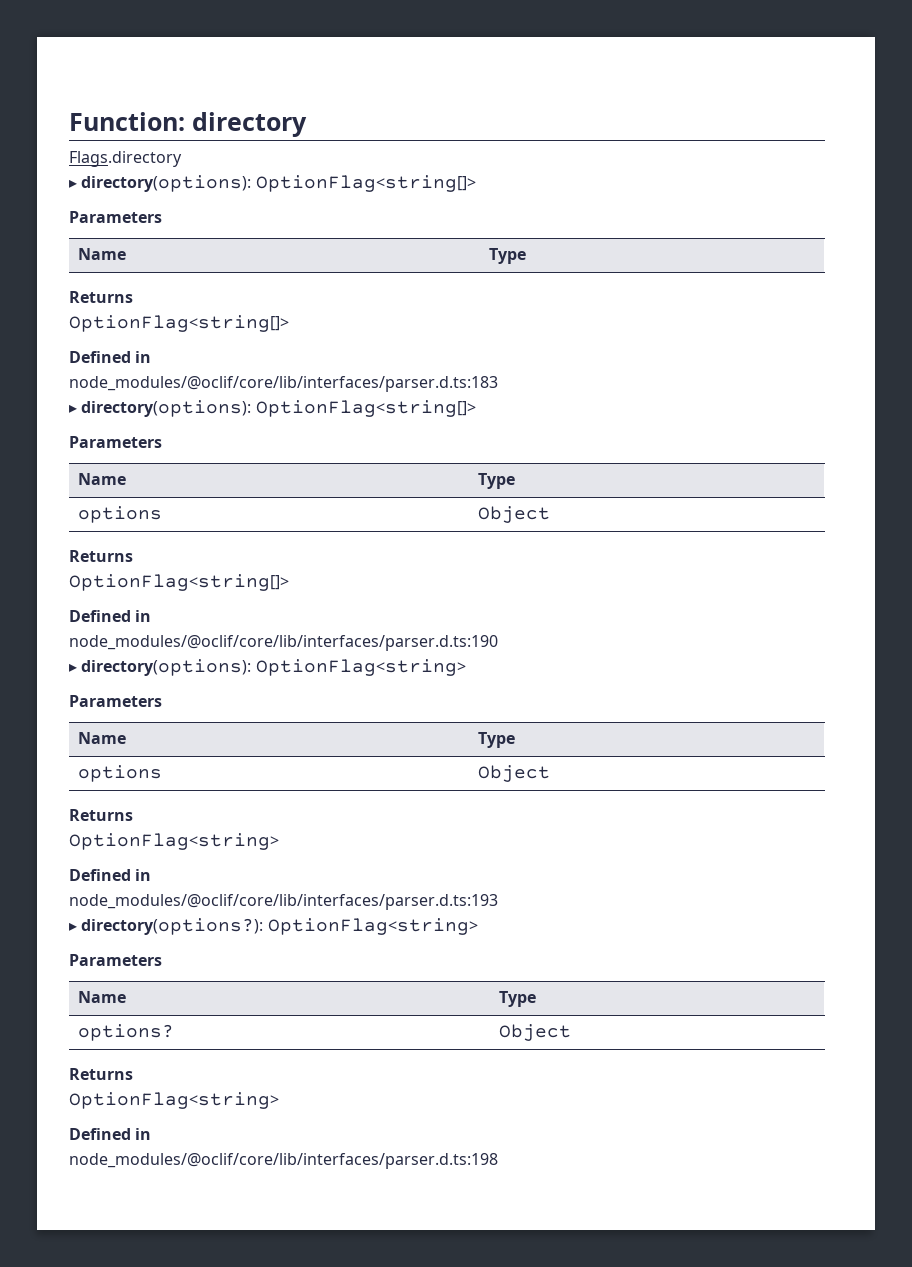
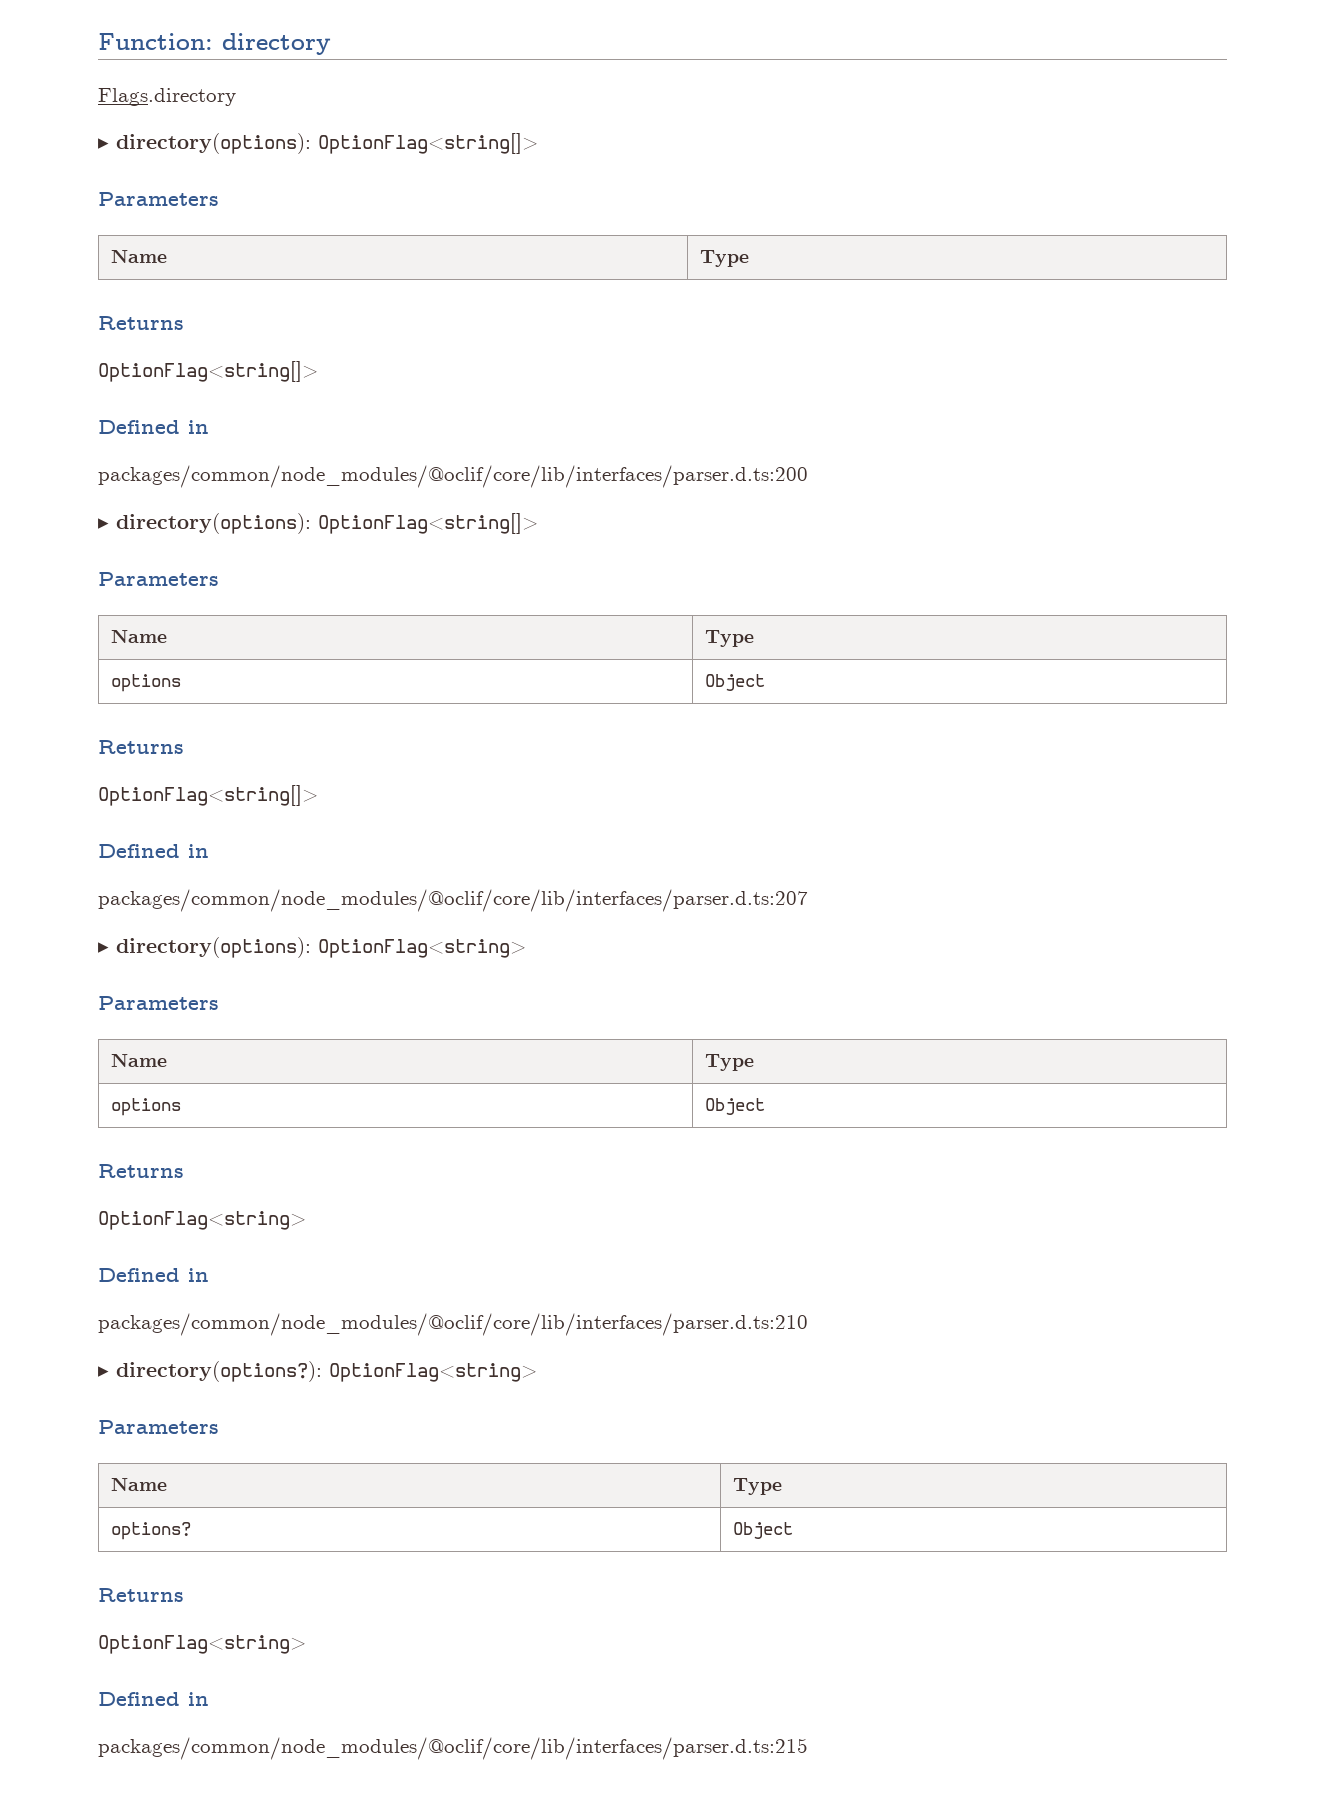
[69,376,498,392] node_modules/@oclif/core/lib/interfaces/parser.d.ts:183 -> [98,465,808,488] packages/common/node_modules/@oclif/core/lib/interfaces/parser.d.ts:200
[69,635,498,651] node_modules/@oclif/core/lib/interfaces/parser.d.ts:190 -> [98,889,808,912] packages/common/node_modules/@oclif/core/lib/interfaces/parser.d.ts:207
[69,894,498,910] node_modules/@oclif/core/lib/interfaces/parser.d.ts:193 -> [98,1313,808,1336] packages/common/node_modules/@oclif/core/lib/interfaces/parser.d.ts:210
[69,1153,498,1169] node_modules/@oclif/core/lib/interfaces/parser.d.ts:198 -> [98,1737,808,1760] packages/common/node_modules/@oclif/core/lib/interfaces/parser.d.ts:215

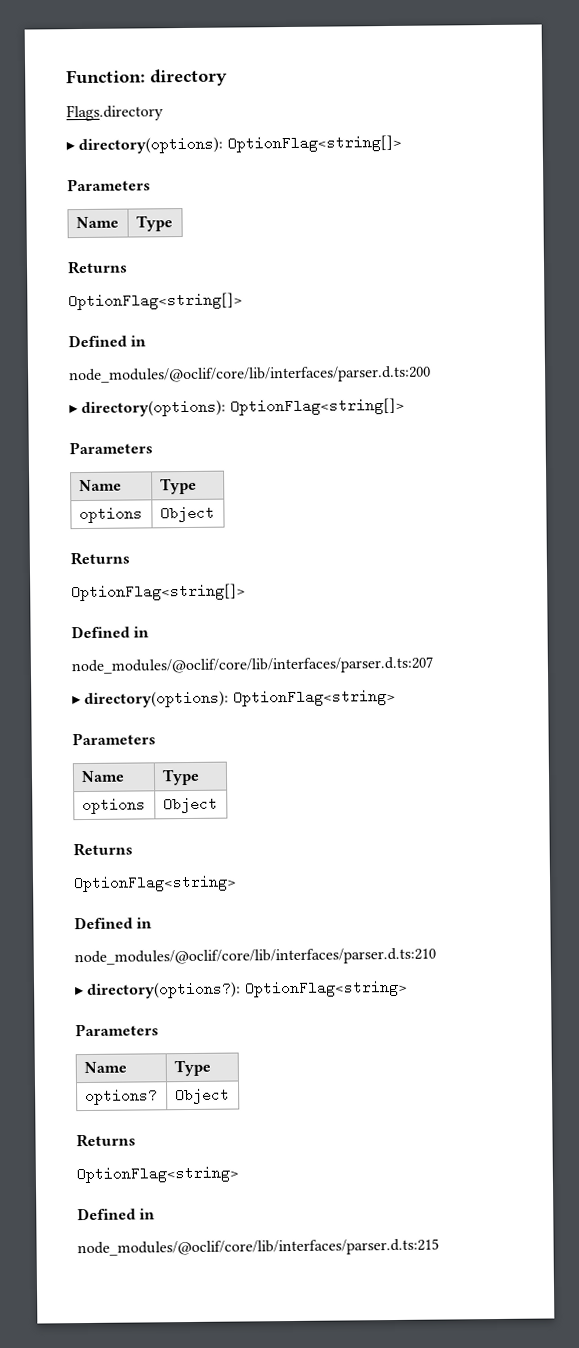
[98,465,808,488] packages/common/node_modules/@oclif/core/lib/interfaces/parser.d.ts:200 -> [69,365,431,385] node_modules/@oclif/core/lib/interfaces/parser.d.ts:200
[98,889,808,912] packages/common/node_modules/@oclif/core/lib/interfaces/parser.d.ts:207 -> [71,656,433,676] node_modules/@oclif/core/lib/interfaces/parser.d.ts:207
[98,1313,808,1336] packages/common/node_modules/@oclif/core/lib/interfaces/parser.d.ts:210 -> [74,947,436,967] node_modules/@oclif/core/lib/interfaces/parser.d.ts:210
[98,1737,808,1760] packages/common/node_modules/@oclif/core/lib/interfaces/parser.d.ts:215 -> [77,1238,439,1258] node_modules/@oclif/core/lib/interfaces/parser.d.ts:215

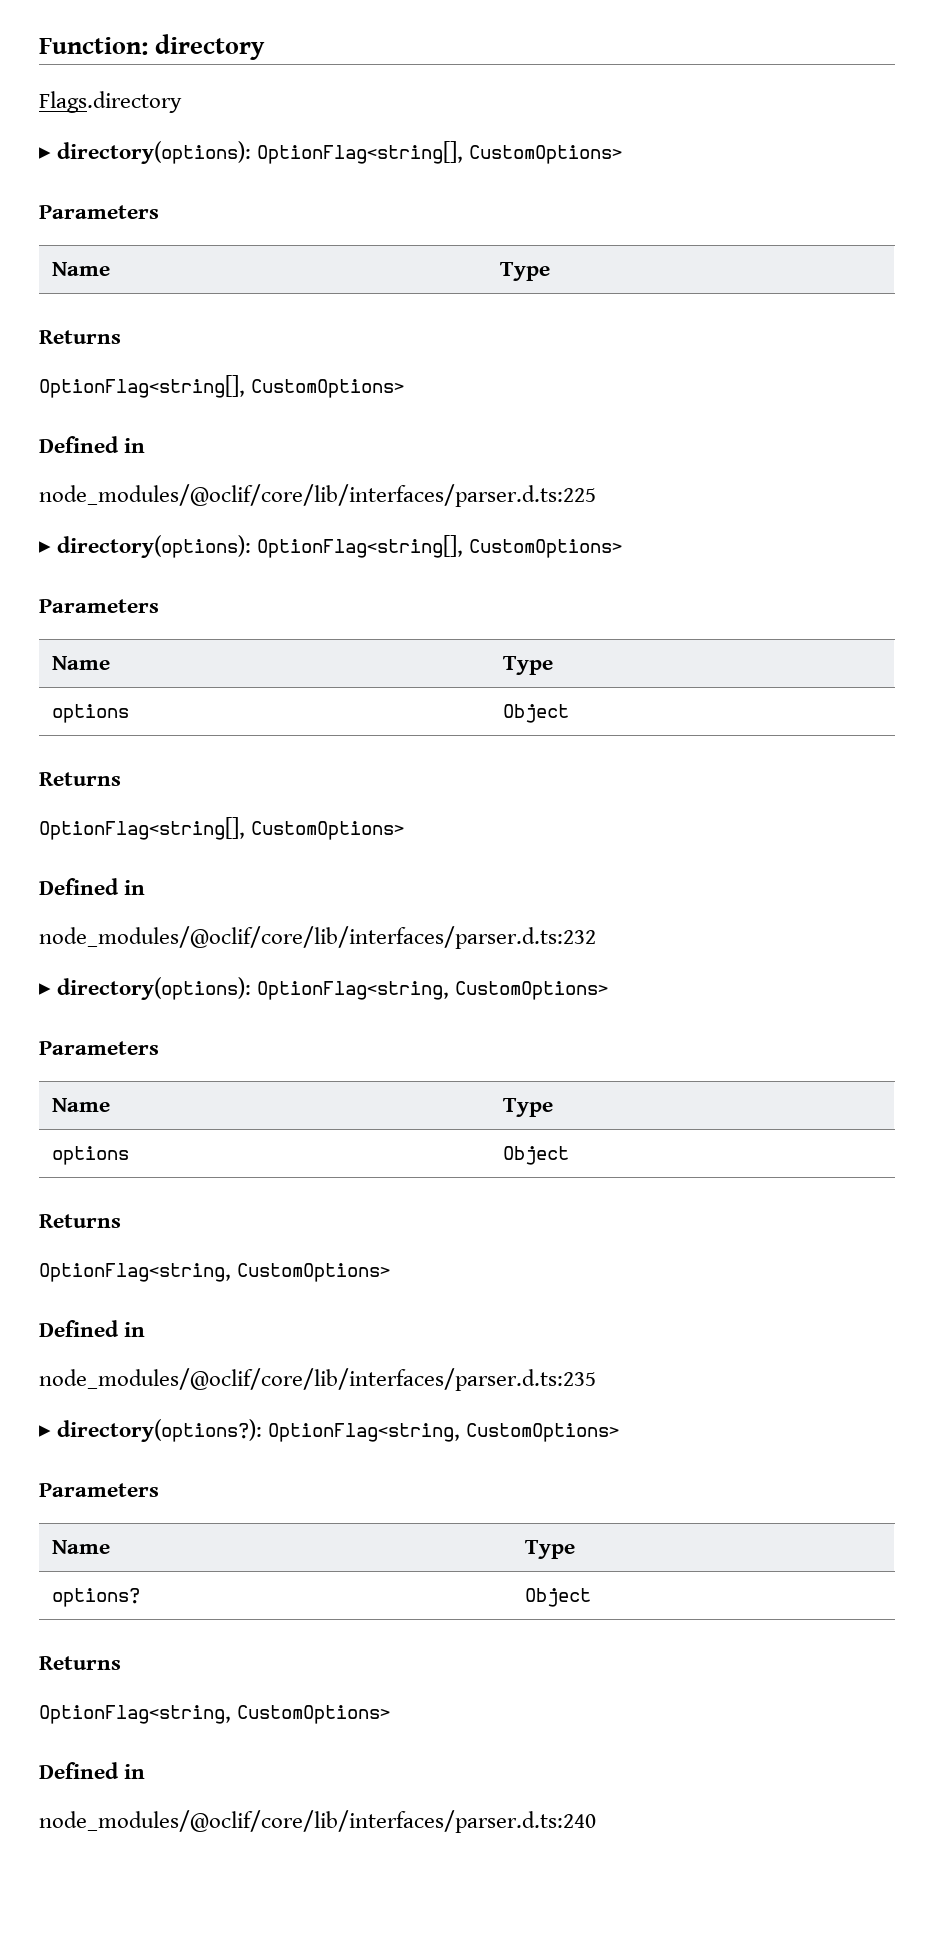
[226,134,402,153] OptionFlag<string[]> -> [257,141,623,164] OptionFlag<string[], CustomOptions>
[68,292,243,311] [68,334,147,348] [69,365,431,385] [69,397,405,418] [69,441,153,455] [78,479,122,492] [159,477,197,495] [78,507,143,524] [159,505,215,523] [70,551,130,566] [71,583,246,602] [71,625,150,639] [71,656,433,676] [72,688,396,709] [72,732,156,746] [80,770,125,783] [161,768,200,786] [81,798,146,815] [162,796,218,814] [73,842,133,857] [73,874,237,893] [74,916,153,930] [74,947,436,967] OptionFlag<string[]> // Defined in // node_modules/@oclif/core/lib/interfaces/parser.d.ts:200 // ▸ directory(options): OptionFlag<string[]> // Parameters // Name | Type // options | Object // Returns // OptionFlag<string[]> // Defined in // node_modules/@oclif/core/lib/interfaces/parser.d.ts:207 // ▸ directory(options): OptionFlag<string> // Parameters // Name | Type // options | Object // Returns // OptionFlag<string> // Defined in // node_modules/@oclif/core/lib/interfaces/parser.d.ts:210 -> [39,375,405,398] [39,436,146,453] [39,484,596,507] [39,535,623,558] [39,599,159,613] [51,656,110,670] [502,656,553,675] [51,704,129,723] [502,704,569,723] [39,772,121,786] [39,817,405,840] [39,878,146,895] [39,926,596,949] [39,977,609,1000] [39,1041,159,1055] [51,1098,110,1112] [502,1098,553,1117] [51,1146,129,1165] [502,1146,569,1165] [39,1214,121,1228] [39,1263,391,1282] [39,1320,146,1337] [39,1368,596,1391] OptionFlag<string[], CustomOptions> // Defined in // node_modules/@oclif/core/lib/interfaces/parser.d.ts:225 // ▸ directory(options): OptionFlag<string[], CustomOptions> // Parameters // Name | Type // options | Object // Returns // OptionFlag<string[], CustomOptions> // Defined in // node_modules/@oclif/core/lib/interfaces/parser.d.ts:232 // ▸ directory(options): OptionFlag<string, CustomOptions> // Parameters // Name | Type // options | Object // Returns // OptionFlag<string, CustomOptions> // Defined in // node_modules/@oclif/core/lib/interfaces/parser.d.ts:235
[244,979,408,998] OptionFlag<string> -> [268,1423,620,1442] OptionFlag<string, CustomOptions>
[76,1165,239,1184] [77,1207,156,1221] [77,1238,439,1258] OptionFlag<string> // Defined in // node_modules/@oclif/core/lib/interfaces/parser.d.ts:215 -> [39,1705,391,1724] [39,1762,146,1779] [39,1810,596,1833] OptionFlag<string, CustomOptions> // Defined in // node_modules/@oclif/core/lib/interfaces/parser.d.ts:240

